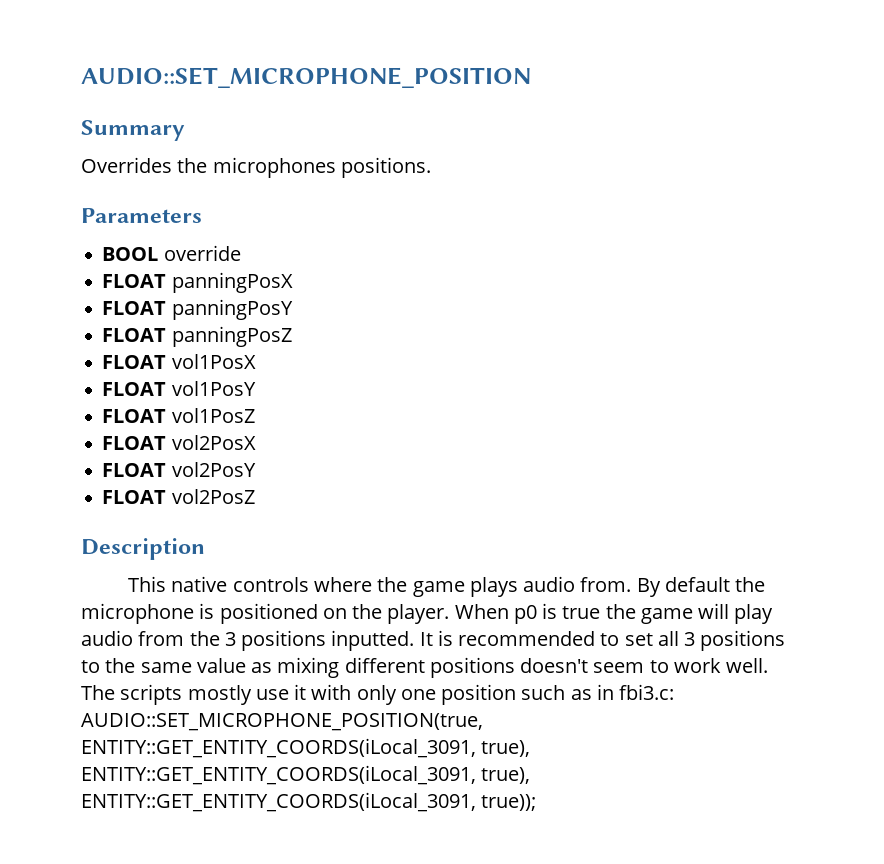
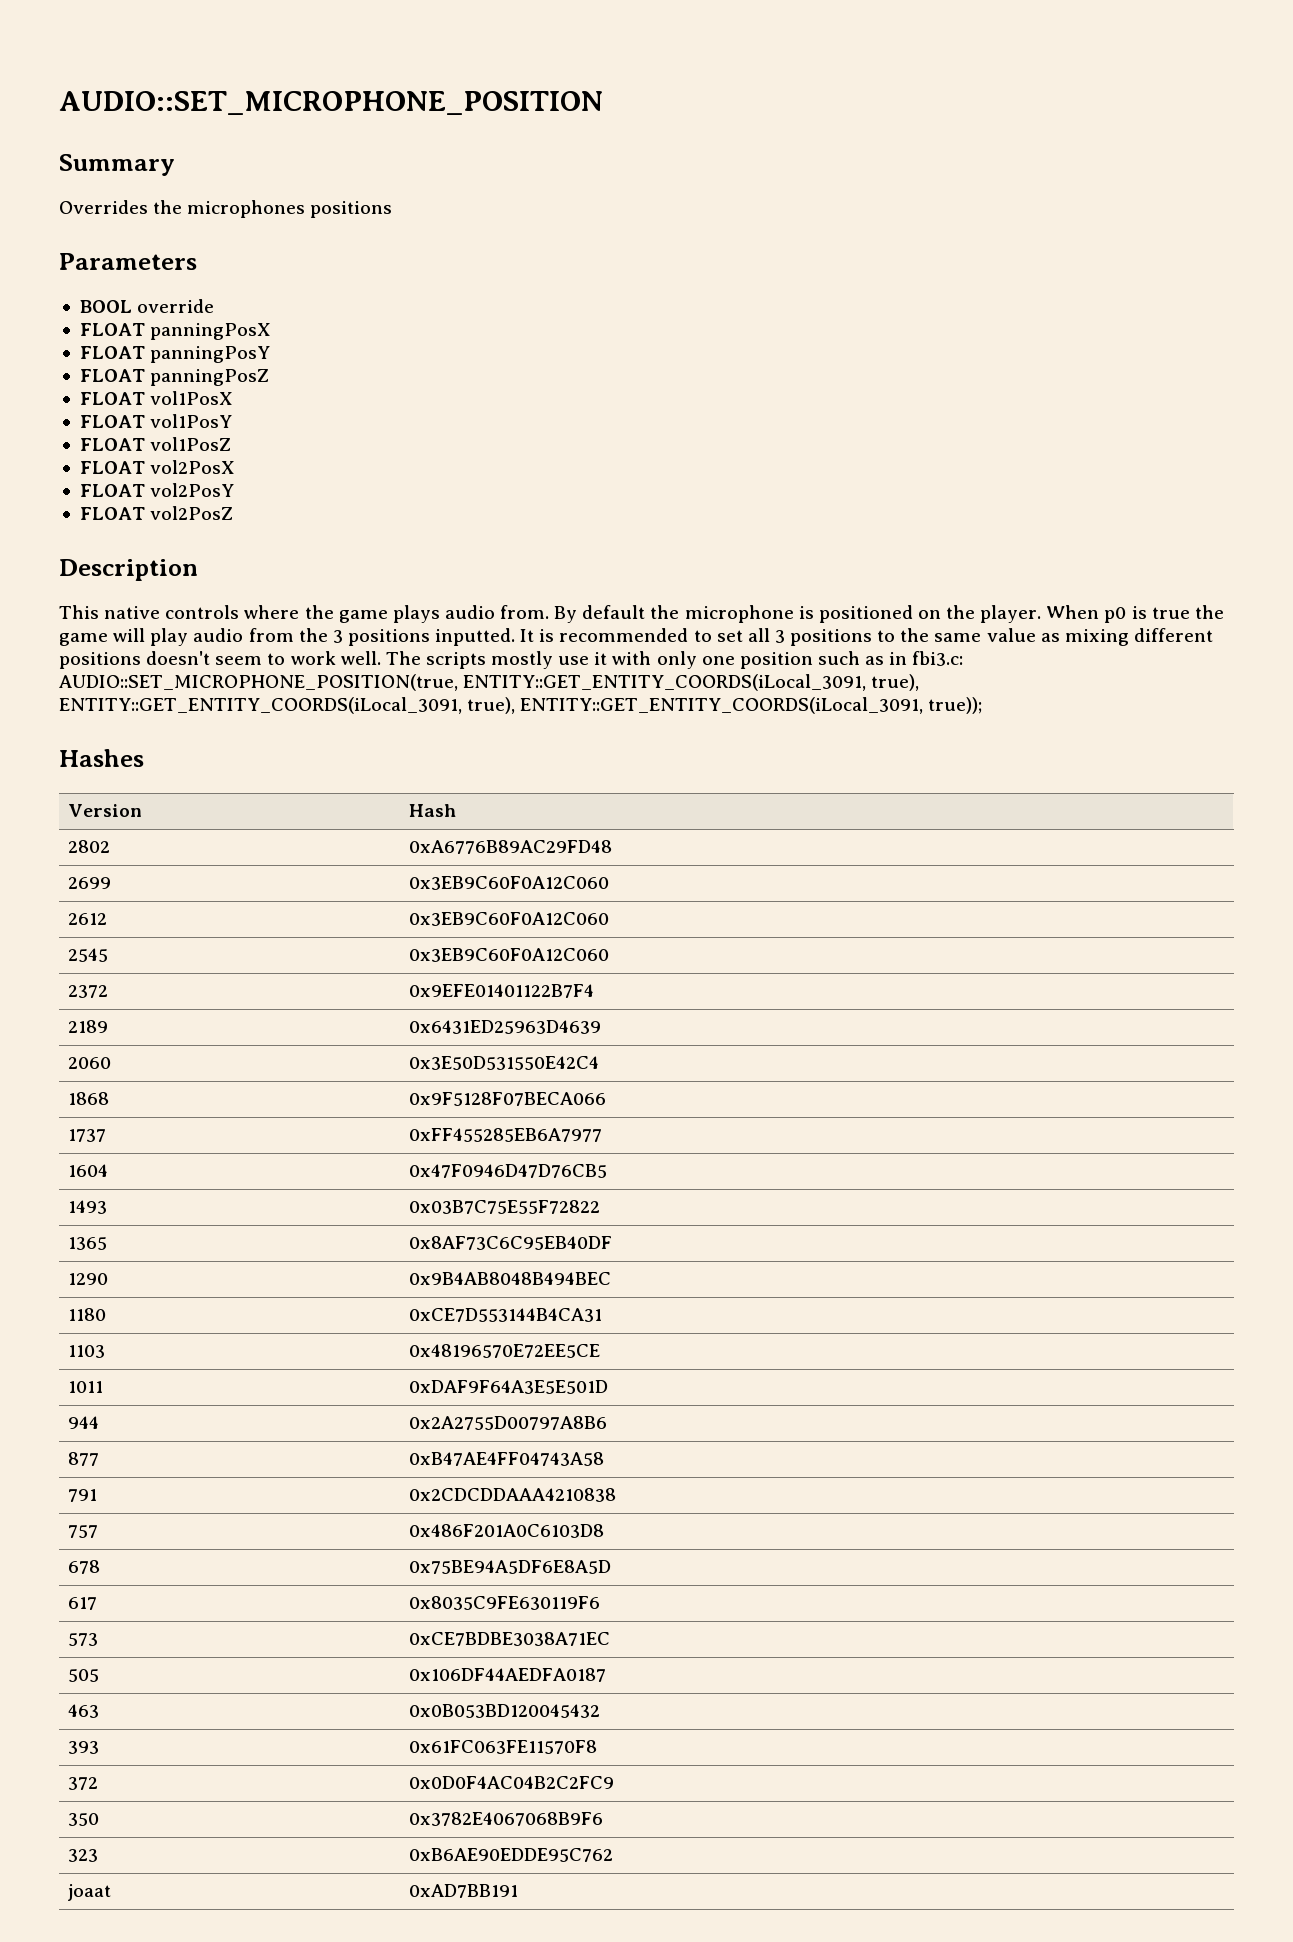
[340,157,431,178] positions. -> [310,201,393,218] positions
(537, 802) none -> [59,749,144,767] [67,804,142,817] [408,804,456,817] [67,840,110,853] [408,840,612,854] [67,877,111,889] [408,876,609,890] [67,913,107,925] [408,912,609,926] [67,948,108,962] [408,948,609,962] [67,985,108,998] [408,984,594,998] [67,1020,108,1033] [408,1020,601,1034] [67,1057,111,1069] [408,1056,599,1070] [67,1092,109,1105] [408,1092,606,1106] [67,1129,106,1142] [408,1128,602,1142] [67,1164,108,1177] [408,1164,607,1178] [67,1200,107,1214] [408,1200,600,1214] [67,1237,107,1250] [408,1236,612,1250] [67,1273,108,1285] [408,1272,611,1285] [67,1308,106,1321] [408,1308,602,1322] [67,1345,105,1358] [408,1344,600,1358] [67,1381,103,1393] [408,1380,608,1394] [67,1416,99,1429] [408,1416,607,1430] [67,1452,99,1466] [408,1452,604,1466] [67,1489,97,1502] [408,1488,616,1502] [67,1525,98,1538] [408,1524,604,1538] [67,1560,100,1574] [408,1560,611,1574] [67,1597,97,1610] [408,1596,600,1610] [67,1633,98,1646] [408,1632,610,1646] [67,1669,99,1682] [408,1668,606,1682] [67,1704,99,1718] [408,1704,600,1718] [67,1741,99,1754] [408,1740,597,1754] [67,1777,98,1790] [408,1776,614,1789] [67,1813,99,1826] [408,1812,603,1826] [67,1849,98,1862] [408,1848,613,1862] [67,1884,111,1901] [408,1884,518,1898] // Hashes // Version | Hash // 2802 | 0xA6776B89AC29FD48 // 2699 | 0x3EB9C60F0A12C060 // 2612 | 0x3EB9C60F0A12C060 // 2545 | 0x3EB9C60F0A12C060 // 2372 | 0x9EFE01401122B7F4 // 2189 | 0x6431ED25963D4639 // 2060 | 0x3E50D531550E42C4 // 1868 | 0x9F5128F07BECA066 // 1737 | 0xFF455285EB6A7977 // 1604 | 0x47F0946D47D76CB5 // 1493 | 0x03B7C75E55F72822 // 1365 | 0x8AF73C6C95EB40DF // 1290 | 0x9B4AB8048B494BEC // 1180 | 0xCE7D553144B4CA31 // 1103 | 0x48196570E72EE5CE // 1011 | 0xDAF9F64A3E5E501D // 944 | 0x2A2755D00797A8B6 // 877 | 0xB47AE4FF04743A58 // 791 | 0x2CDCDDAAA4210838 // 757 | 0x486F201A0C6103D8 // 678 | 0x75BE94A5DF6E8A5D // 617 | 0x8035C9FE630119F6 // 573 | 0xCE7BDBE3038A71EC // 505 | 0x106DF44AEDFA0187 // 463 | 0x0B053BD120045432 // 393 | 0x61FC063FE11570F8 // 372 | 0x0D0F4AC04B2C2FC9 // 350 | 0x3782E4067068B9F6 // 323 | 0xB6AE90EDDE95C762 // joaat | 0xAD7BB191

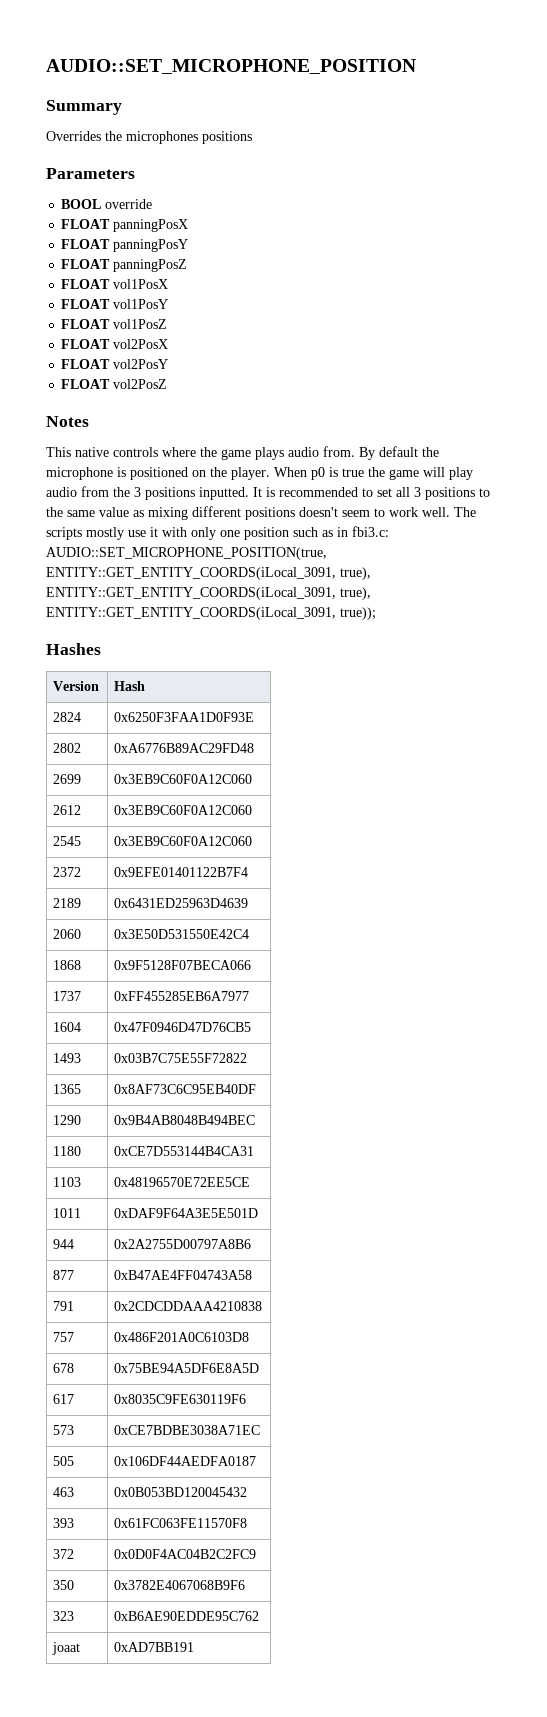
[59,559,198,581] Description -> [46,416,89,427] Notes
(456, 810) none -> [53,712,82,722] [114,712,255,722] // 2824 | 0x6250F3FAA1D0F93E

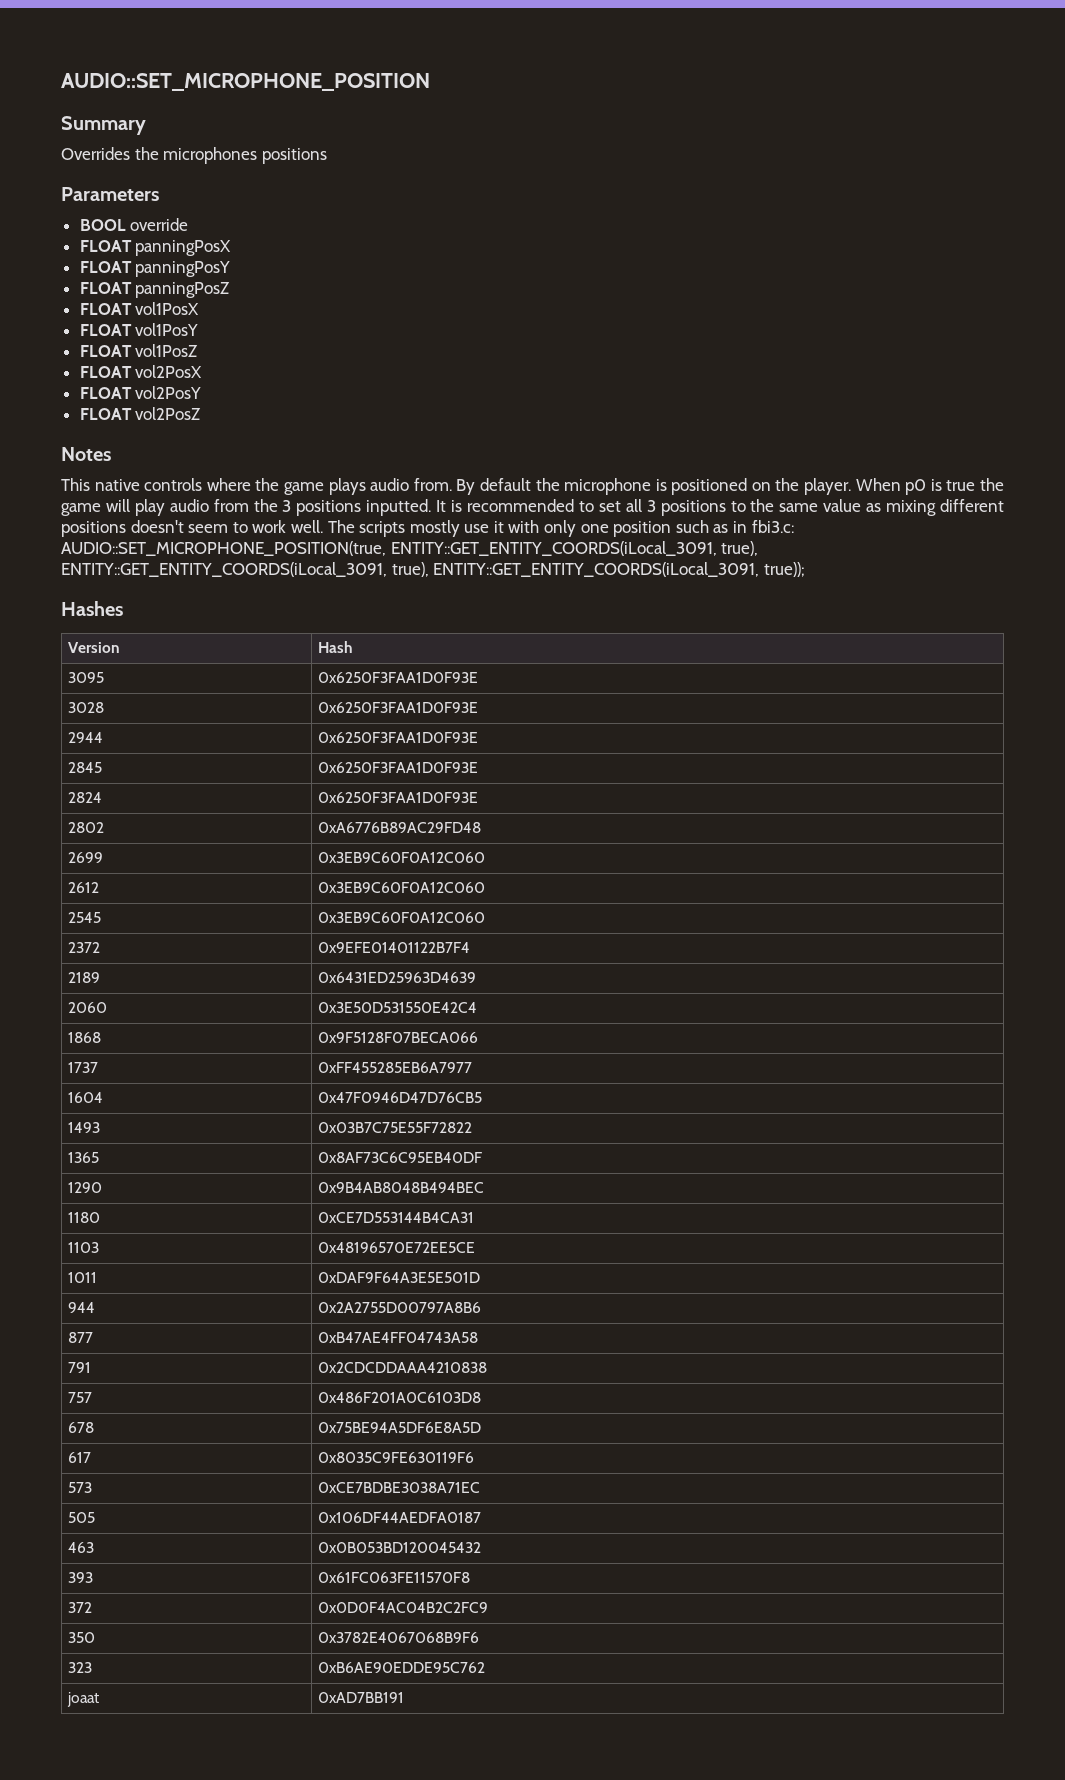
(146, 686) none -> [68,672,105,683] [318,672,479,683] [68,702,105,713] [318,702,479,713] [68,732,104,743] [318,732,479,743] [68,762,103,773] [318,762,479,773] // 3095 | 0x6250F3FAA1D0F93E // 3028 | 0x6250F3FAA1D0F93E // 2944 | 0x6250F3FAA1D0F93E // 2845 | 0x6250F3FAA1D0F93E

